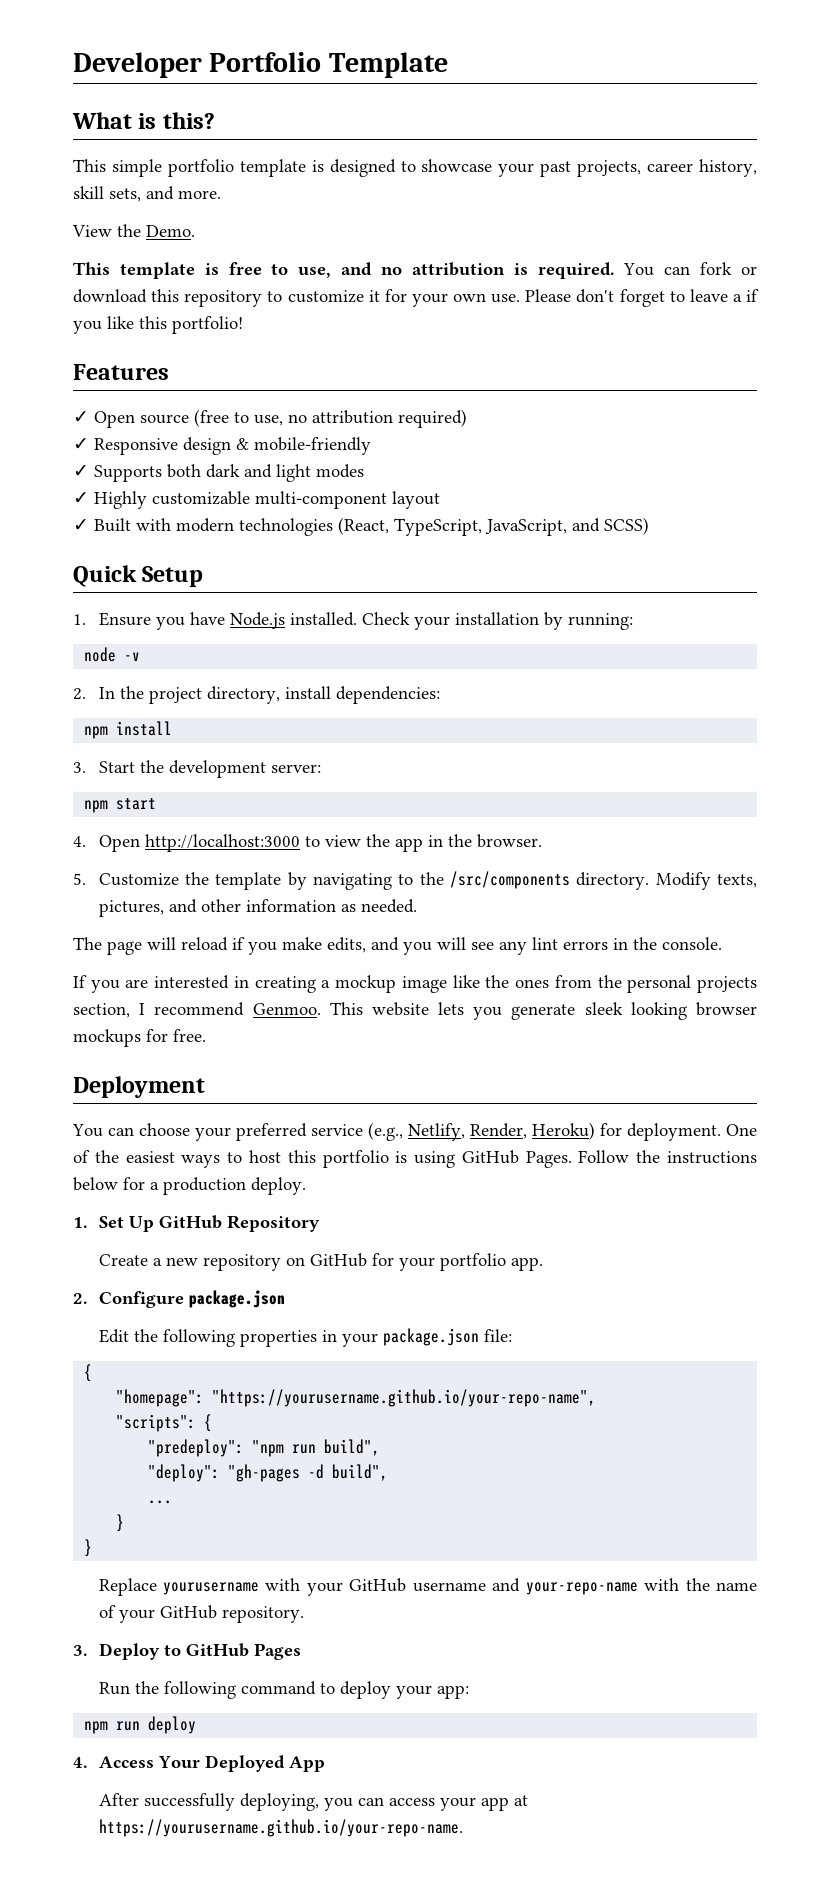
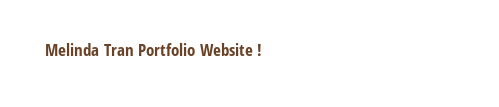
[73,52,448,78] [72,112,215,129] [73,159,757,177] [73,186,221,202] [72,224,195,237] [73,262,757,279] [73,289,759,307] [73,316,243,334] [73,364,169,380] [73,409,467,428] [73,437,371,455] [73,464,364,482] [73,491,440,509] [73,517,649,536] [73,565,204,587] [73,612,633,630] [84,647,141,662] [73,686,440,704] [84,721,173,739] [73,760,321,778] [84,798,157,813] [73,834,542,852] [73,871,757,890] [98,899,417,917] [73,937,722,955] [73,975,758,993] [73,1002,757,1020] [73,1029,206,1047] [73,1076,205,1098] [72,1122,757,1141] [73,1150,757,1168] [73,1177,306,1195] [73,1215,320,1232] [98,1253,543,1271] [73,1290,285,1308] [98,1328,512,1347] [84,1364,93,1382] [116,1389,597,1407] [116,1414,213,1432] [148,1439,381,1457] [148,1464,389,1482] [148,1500,173,1504] [116,1514,125,1532] [84,1539,93,1557] [98,1578,758,1596] [98,1605,304,1623] [73,1643,301,1660] [98,1681,469,1699] [84,1716,197,1734] [73,1755,325,1772] [98,1793,528,1811] [98,1819,463,1837] Developer Portfolio Template // What is this? // This simple portfolio template is designed to showcase your past projects, career history, skill sets, and more. // View the Demo. // This template is free to use, and no attribution is required. You can fork or download this repository to customize it for your own use. Please don't forget to leave a if you like this portfolio! // Features // ✓ Open source (free to use, no attribution required) // ✓ Responsive design & mobile-friendly // ✓ Supports both dark and light modes // ✓ Highly customizable multi-component layout // ✓ Built with modern technologies (React, TypeScript, JavaScript, and SCSS) // Quick Setup // 1. Ensure you have Node.js installed. Check your installation by running: // node -v // 2. In the project directory, install dependencies: // npm install // 3. Start the development server: // npm start // 4. Open http://localhost:3000 to view the app in the browser. // 5. Customize the template by navigating to the /src/components directory. Modify texts, pictures, and other information as needed. // The page will reload if you make edits, and you will see any lint errors in the console. // If you are interested in creating a mockup image like the ones from the personal projects section, I recommend Genmoo. This website lets you generate sleek looking browser mockups for free. // Deployment // You can choose your preferred service (e.g., Netlify, Render, Heroku) for deployment. One of the easiest ways to host this portfolio is using GitHub Pages. Follow the instructions below for a production deploy. // 1. Set Up GitHub Repository // Create a new repository on GitHub for your portfolio app. // 2. Configure package.json // Edit the following properties in your package.json file: // { // "homepage": "https://yourusername.github.io/your-repo-name", // "scripts": { // "predeploy": "npm run build", // "deploy": "gh-pages -d build", // ... // } // } // Replace yourusername with your GitHub username and your-repo-name with the name of your GitHub repository. // 3. Deploy to GitHub Pages // Run the following command to deploy your app: // npm run deploy // 4. Access Your Deployed App // After successfully deploying, you can access your app at https://yourusername.github.io/your-repo-name. -> [45,43,263,56] Melinda Tran Portfolio Website !

